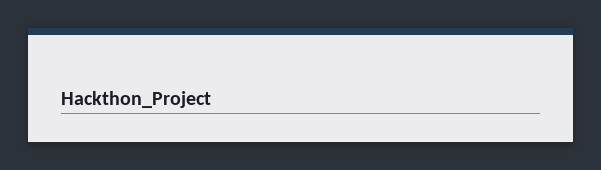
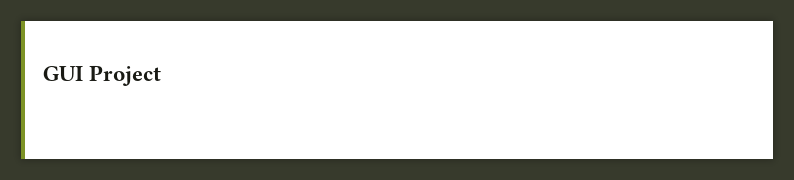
[61,91,211,108] Hackthon_Project -> [43,65,162,86] GUI Project

